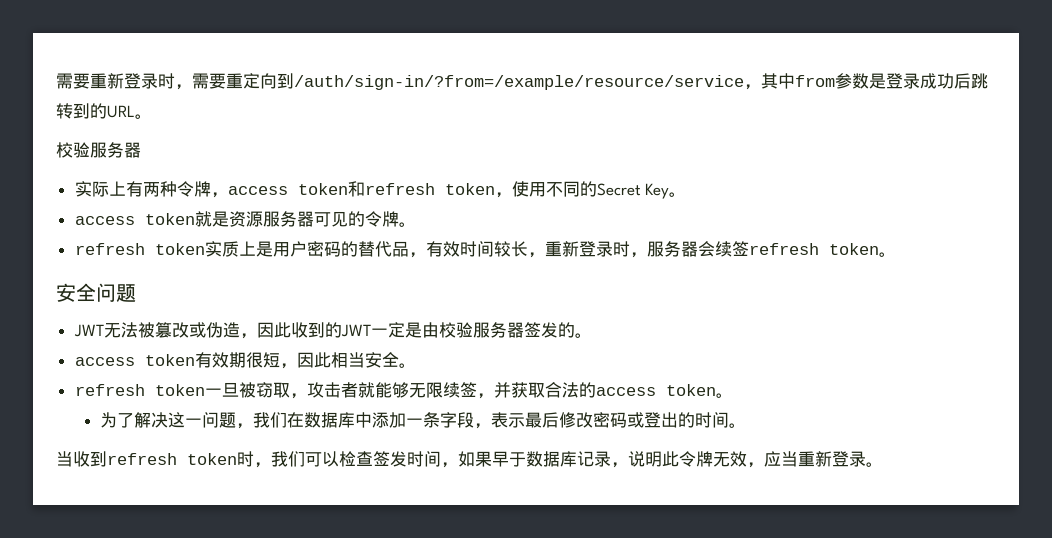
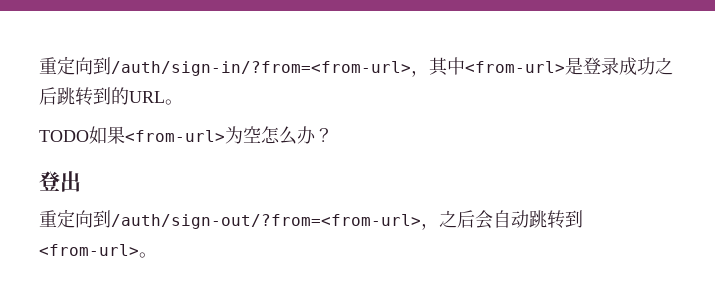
[56,73,869,90] 需要重新登录时，需要重定向到/auth/sign-in/?from=/example/resource/service，其中from参数 -> [39,56,565,77] 重定向到/auth/sign-in/?from=<from-url>，其中<from-url>
(954, 81) none -> [655,57,673,75] 之
[56,142,141,158] [74,181,687,199] [74,211,416,227] [74,241,896,258] [56,283,136,302] [73,322,592,339] [74,352,416,369] [74,382,733,399] [100,412,747,429] [56,451,866,468] 校验服务器 // 实际上有两种令牌，access token和refresh token，使用不同的Secret Key。 // access token就是资源服务器可见的令牌。 // refresh token实质上是用户密码的替代品，有效时间较长，重新登录时，服务器会续签refresh token。 // 安全问题 // JWT无法被篡改或伪造，因此收到的JWT一定是由校验服务器签发的。 // access token有效期很短，因此相当安全。 // refresh token一旦被窃取，攻击者就能够无限续签，并获取合法的access token。 // 为了解决这一问题，我们在数据库中添加一条字段，表示最后修改密码或登出的时间。 // 当收到refresh token时，我们可以检查签发时间，如果早于数据库记录，说明此令牌无效，应当重新登录 -> [39,126,333,145] [39,171,81,192] [39,209,583,230] [39,244,139,256] TODO如果<from-url>为空怎么办？ // 登出 // 重定向到/auth/sign-out/?from=<from-url>，之后会自动跳转到<from-url>

